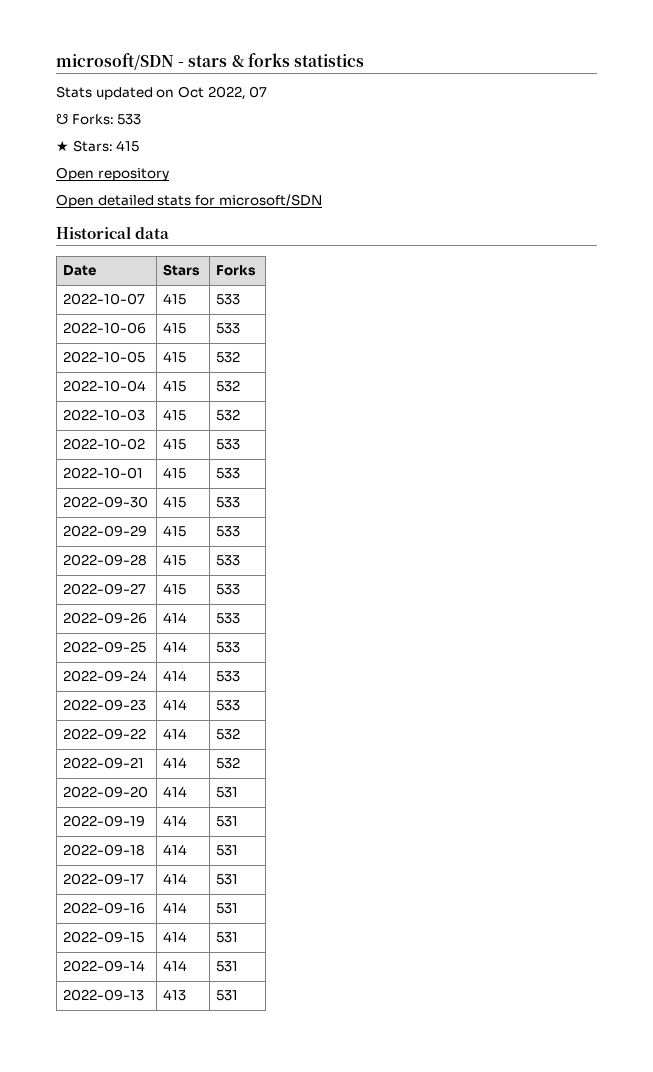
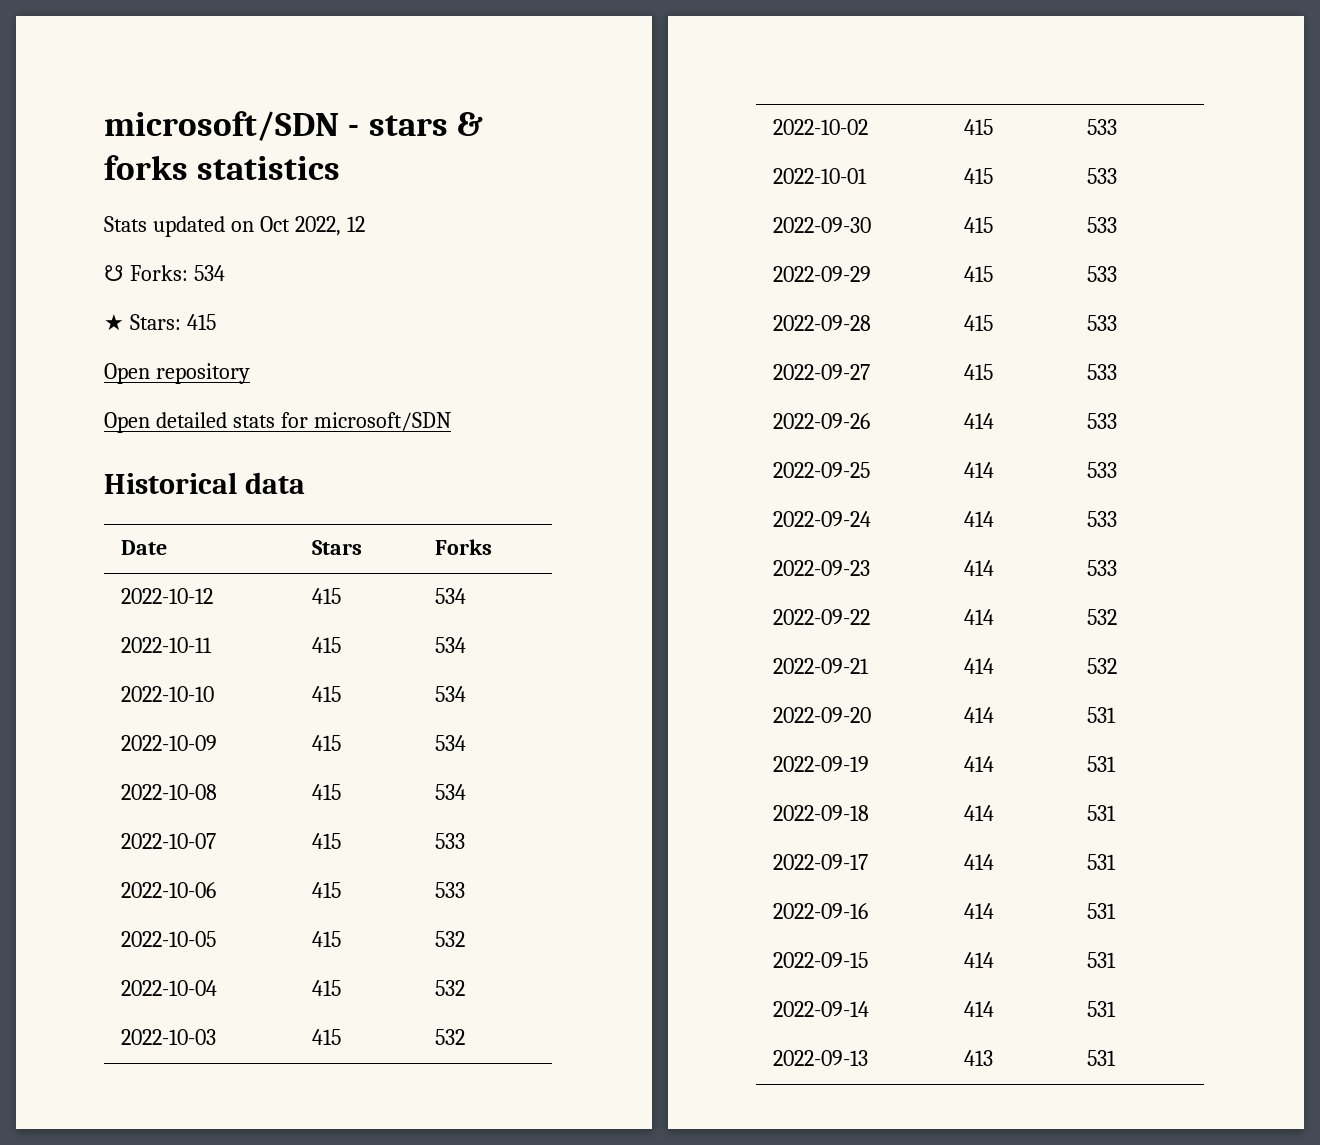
[249,86,268,98] 07 -> [346,216,365,232] 12
[117,114,142,125] 533 -> [193,265,225,281] 534
(257, 270) none -> [121,588,214,604] [312,588,342,604] [435,588,467,604] [121,637,213,653] [312,637,342,653] [435,637,467,653] [121,686,215,702] [312,686,342,702] [435,686,467,702] [121,735,218,751] [312,735,342,751] [435,735,467,751] [121,784,218,800] [312,784,342,800] [435,784,467,800] // 2022-10-12 | 415 | 534 // 2022-10-11 | 415 | 534 // 2022-10-10 | 415 | 534 // 2022-10-09 | 415 | 534 // 2022-10-08 | 415 | 534

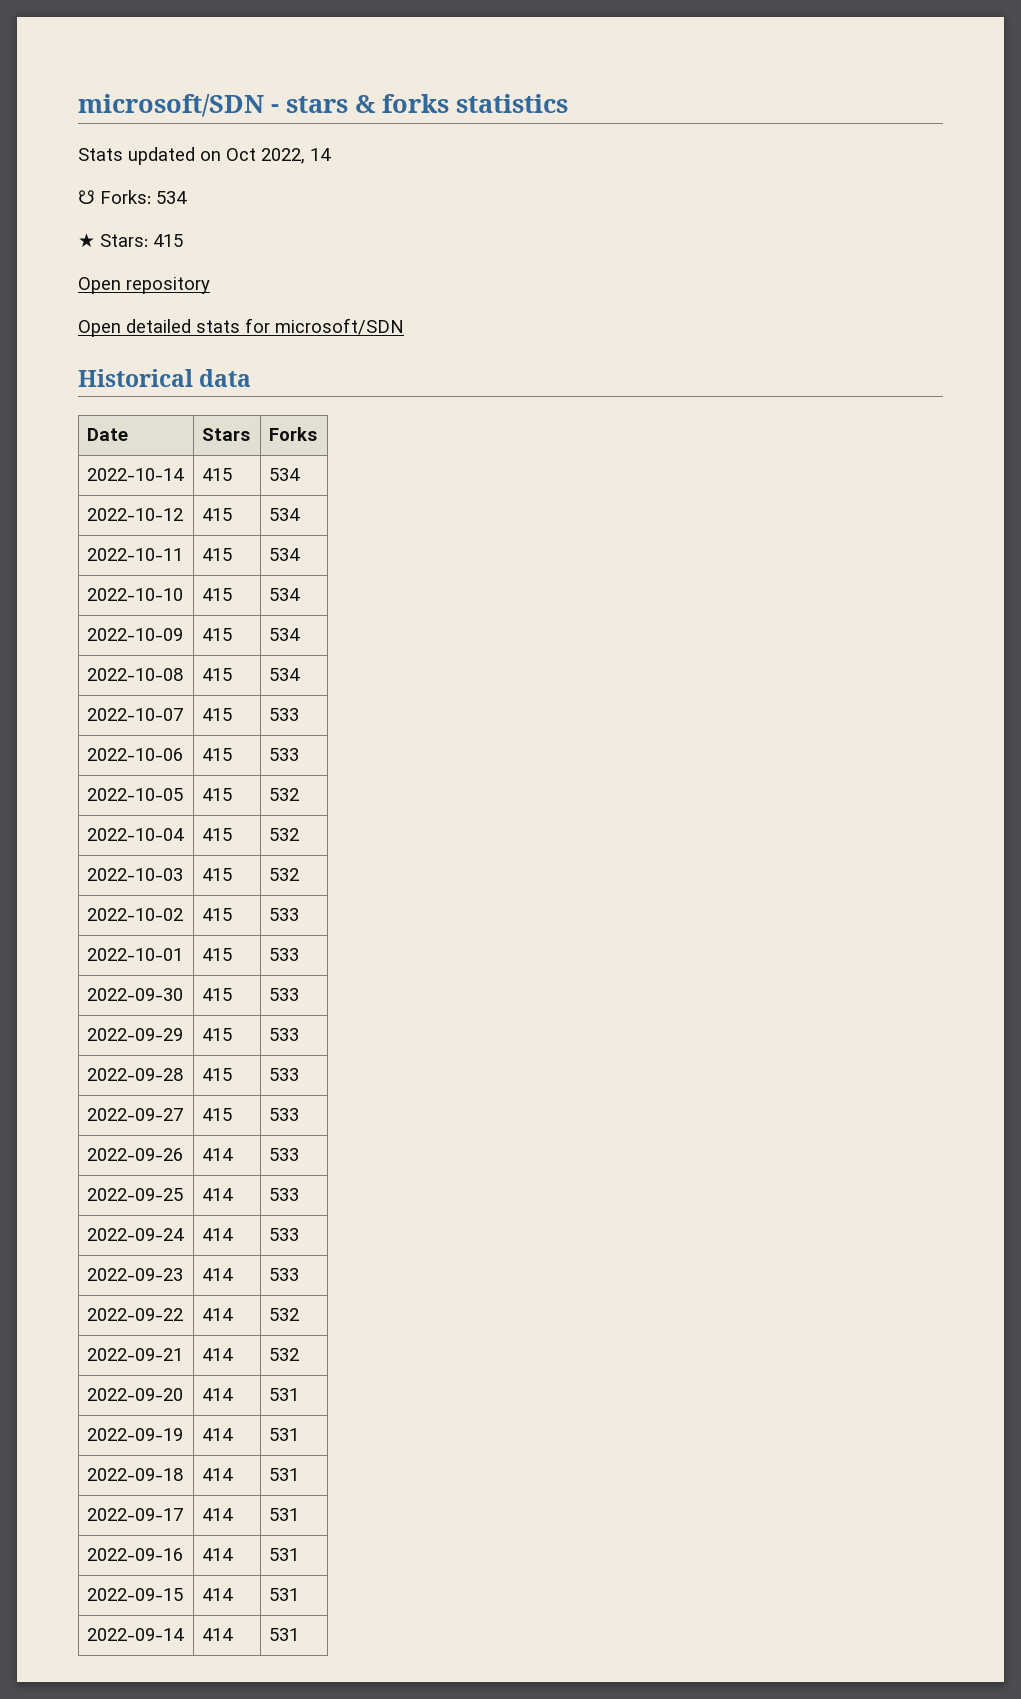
[346,216,365,232] 12 -> [310,148,331,161] 14
(493, 547) none -> [87,468,185,481] [202,468,233,481] [269,468,301,481] // 2022-10-14 | 415 | 534
[773,1050,869,1066] [964,1050,994,1066] [1087,1050,1117,1066] // 2022-09-13 | 413 | 531 -> (300, 1634) none

